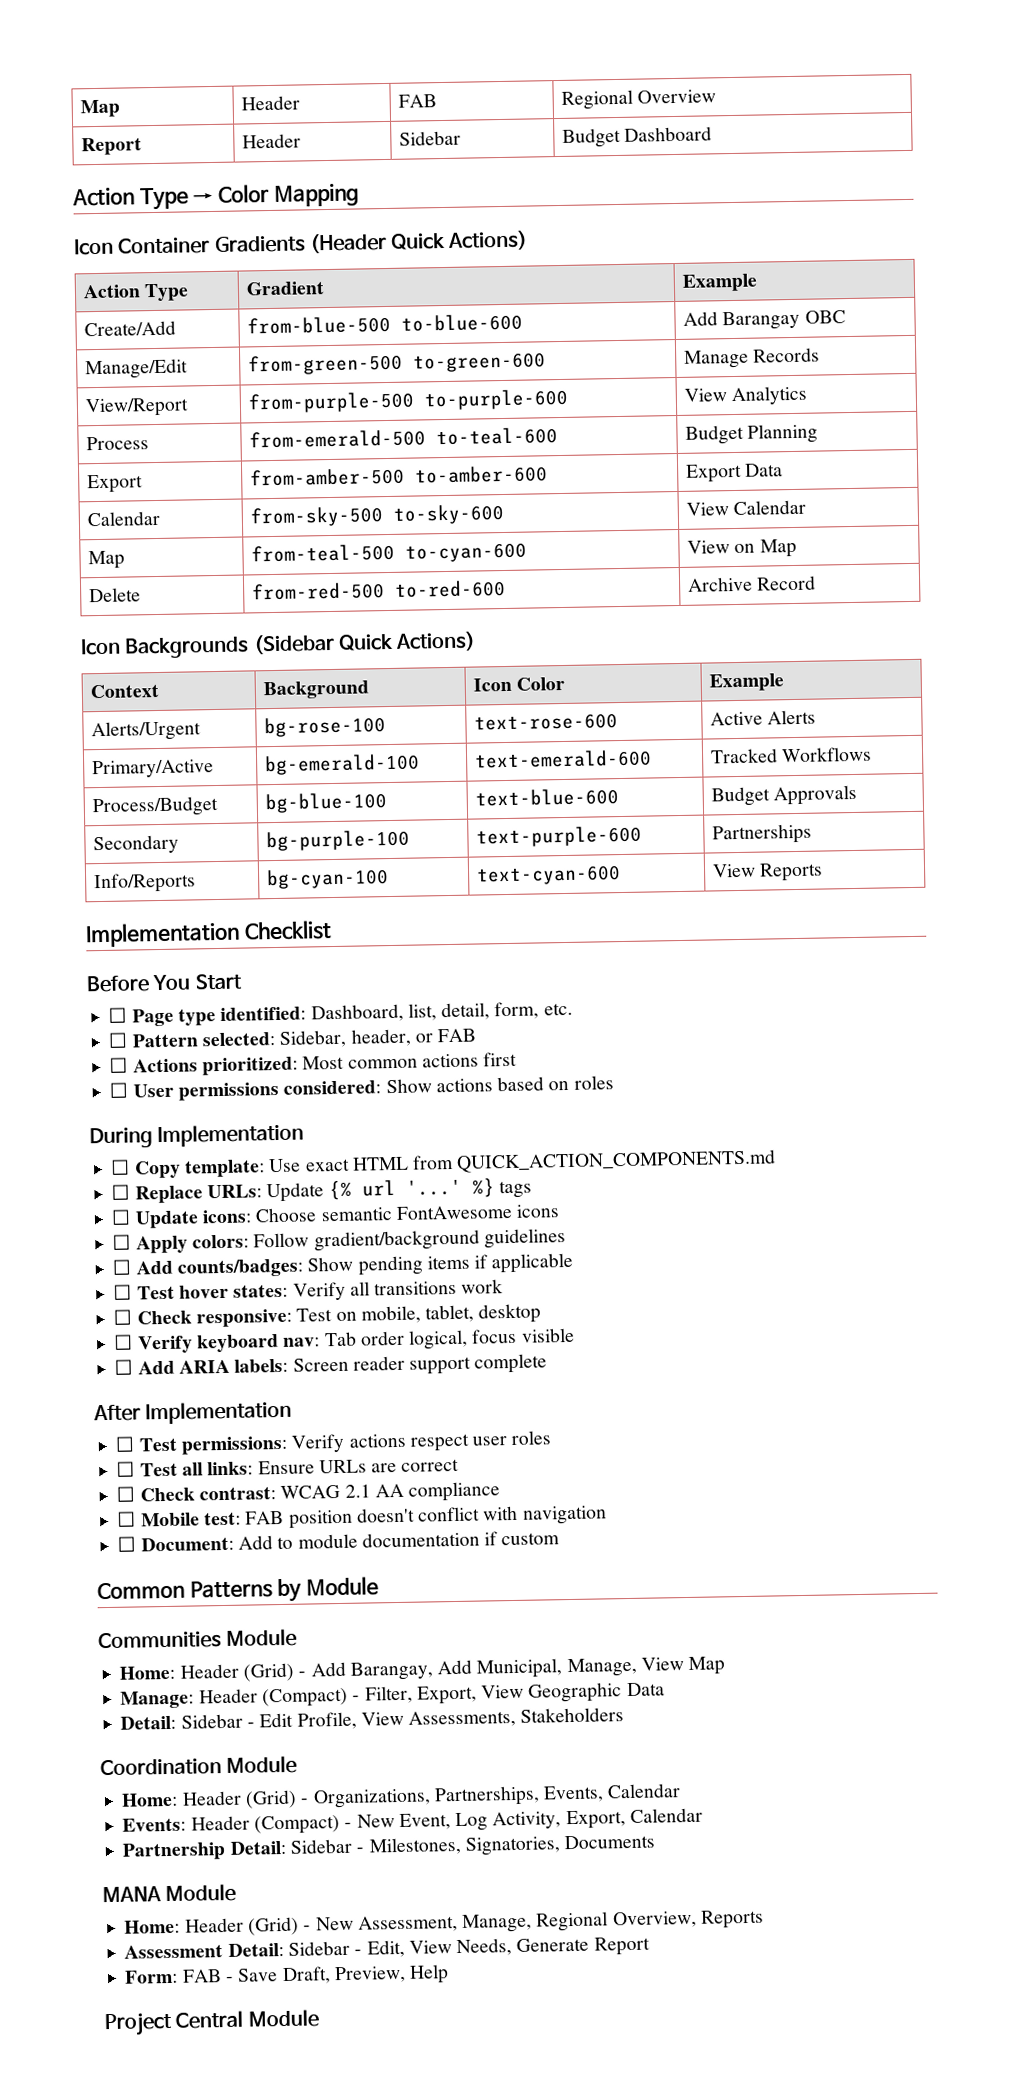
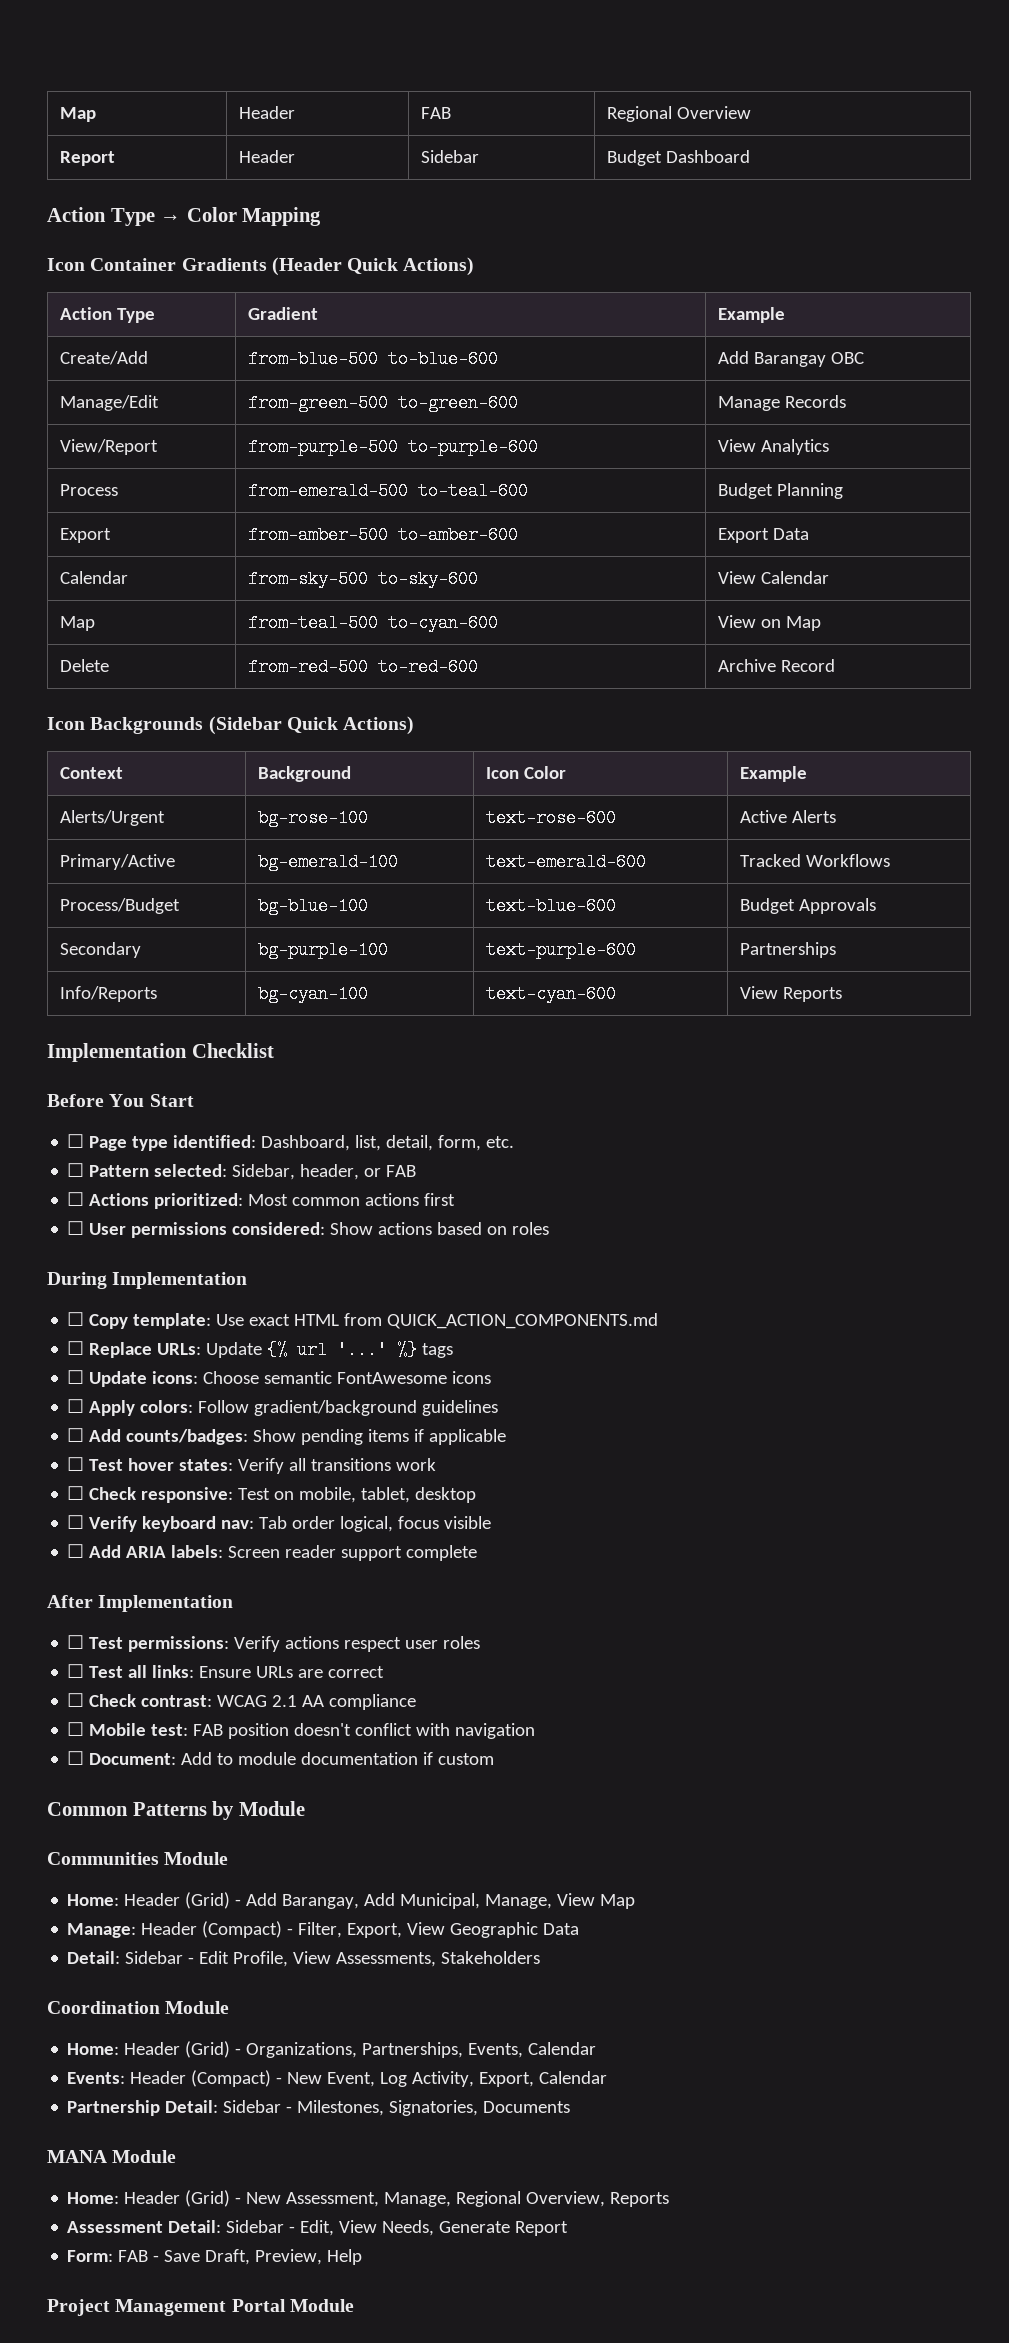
[175,2010,244,2029] Central -> [115,2299,286,2316] Management Portal

